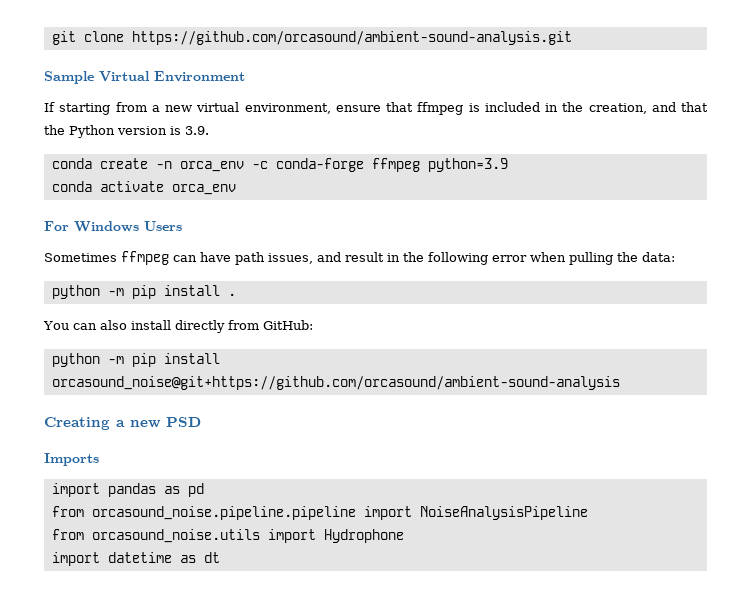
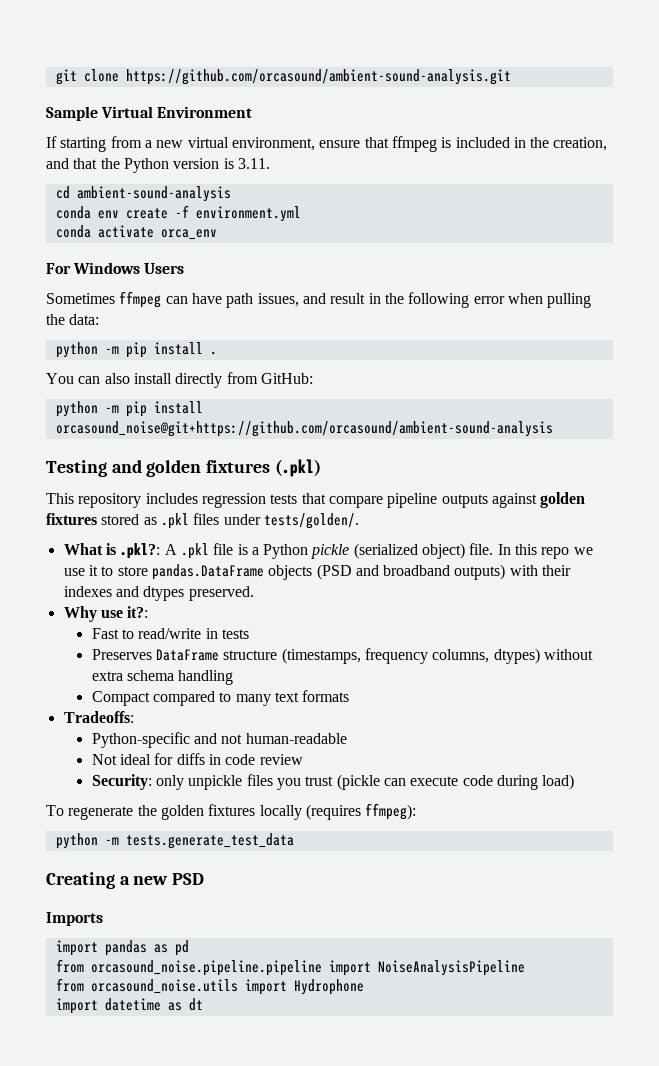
[185,126,209,135] [51,158,508,172] 3.9. // conda create -n orca_env -c conda-forge ffmpeg python=3.9 -> [237,158,270,169] [55,186,231,202] [55,205,301,222] 3.11. // cd ambient-sound-analysis // conda env create -f environment.yml
(620, 383) none -> [46,459,321,477] [46,492,586,508] [46,513,359,529] [63,543,593,559] [63,564,572,580] [63,586,254,601] [63,606,149,622] [91,628,250,639] [91,648,594,664] [91,670,234,685] [91,690,350,706] [63,711,134,723] [91,732,347,748] [91,753,303,765] [91,774,575,790] [46,803,417,820] [55,833,294,849] // Testing and golden fixtures (.pkl) // This repository includes regression tests that compare pipeline outputs against golden fixtures stored as .pkl files under tests/golden/. // What is .pkl?: A .pkl file is a Python pickle (serialized object) file. In this repo we use it to store pandas.DataFrame objects (PSD and broadband outputs) with their indexes and dtypes preserved. // Why use it?: // Fast to read/write in tests // Preserves DataFrame structure (timestamps, frequency columns, dtypes) without extra schema handling // Compact compared to many text formats // Tradeoffs: // Python-specific and not human-readable // Not ideal for diffs in code review // Security: only unpickle files you trust (pickle can execute code during load) // To regenerate the golden fixtures locally (requires ffmpeg): // python -m tests.generate_test_data

